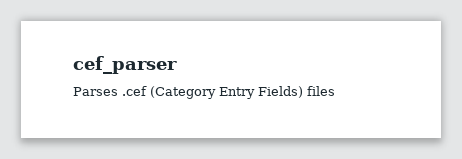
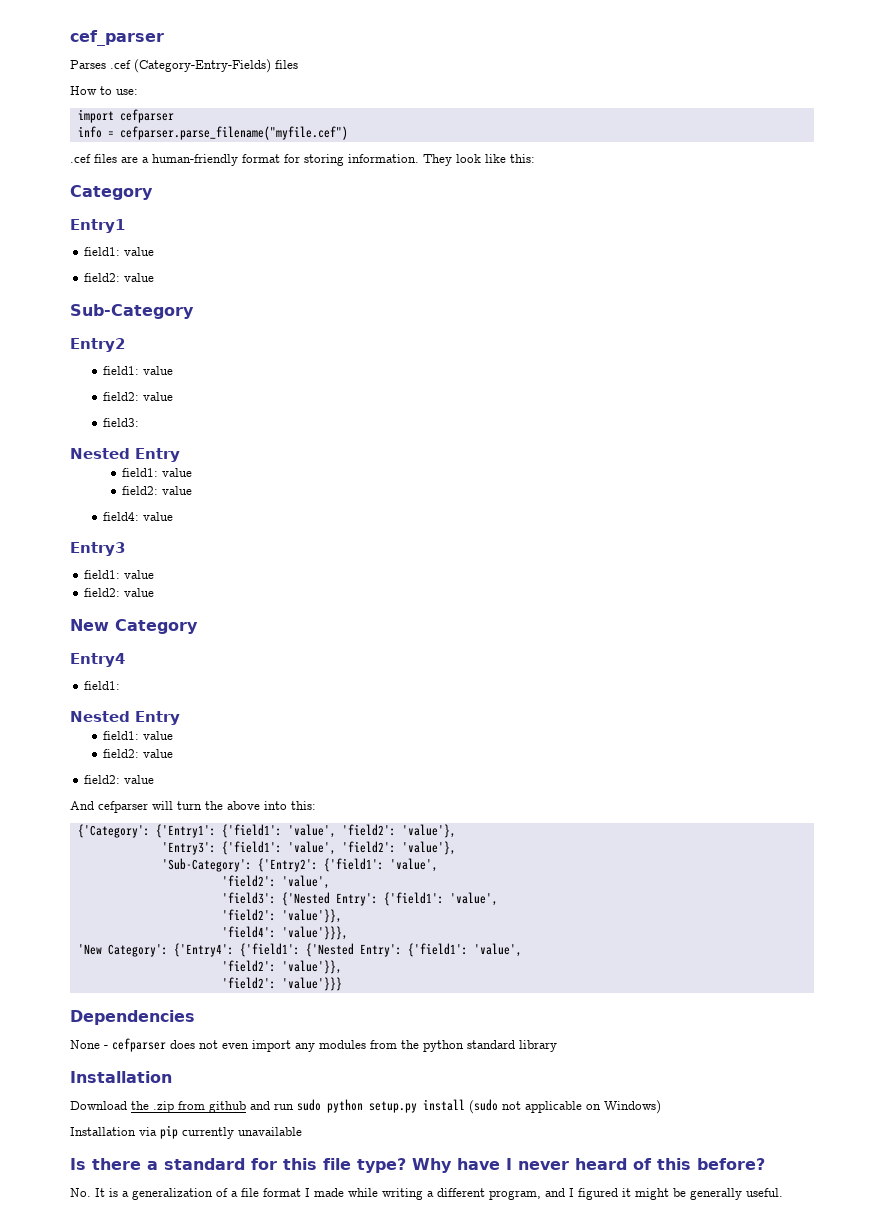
[150,86,335,99] (Category Entry Fields) files -> [134,59,298,73] [70,86,138,95] [77,109,174,123] [77,126,348,140] [70,154,535,166] [70,185,153,200] [70,219,125,233] [84,247,155,256] [84,273,155,282] [70,304,194,319] [70,338,125,352] [103,366,174,375] [103,392,174,401] [103,418,140,427] [70,448,180,462] [122,468,193,477] [122,486,193,495] [103,512,174,521] [70,542,125,556] [84,570,155,579] [84,588,155,597] [70,619,198,634] [70,653,125,667] [84,681,121,690] [70,711,180,725] [103,731,174,740] [103,749,174,758] [84,775,155,784] [70,801,316,813] [77,824,456,838] [161,841,456,855] [161,858,438,872] [221,875,330,889] [221,892,498,906] [221,909,342,923] [221,926,348,940] [77,943,522,957] [221,960,342,974] [221,977,342,991] [70,1010,195,1025] [70,1038,557,1052] [70,1071,172,1083] [70,1099,661,1114] [70,1125,302,1139] [70,1158,765,1173] [70,1188,783,1200] (Category-Entry-Fields) files // How to use: // import cefparser // info = cefparser.parse_filename("myfile.cef") // .cef files are a human-friendly format for storing information. They look like this: // Category // Entry1 // field1: value // field2: value // Sub-Category // Entry2 // field1: value // field2: value // field3: // Nested Entry // field1: value // field2: value // field4: value // Entry3 // field1: value // field2: value // New Category // Entry4 // field1: // Nested Entry // field1: value // field2: value // field2: value // And cefparser will turn the above into this: // {'Category': {'Entry1': {'field1': 'value', 'field2': 'value'}, // 'Entry3': {'field1': 'value', 'field2': 'value'}, // 'Sub-Category': {'Entry2': {'field1': 'value', // 'field2': 'value', // 'field3': {'Nested Entry': {'field1': 'value', // 'field2': 'value'}}, // 'field4': 'value'}}}, // 'New Category': {'Entry4': {'field1': {'Nested Entry': {'field1': 'value', // 'field2': 'value'}}, // 'field2': 'value'}}} // Dependencies // None - cefparser does not even import any modules from the python standard library // Installation // Download the .zip from github and run sudo python setup.py install (sudo not applicable on Windows) // Installation via pip currently unavailable // Is there a standard for this file type? Why have I never heard of this before? // No. It is a generalization of a file format I made while writing a different program, and I figured it might be generally useful.

